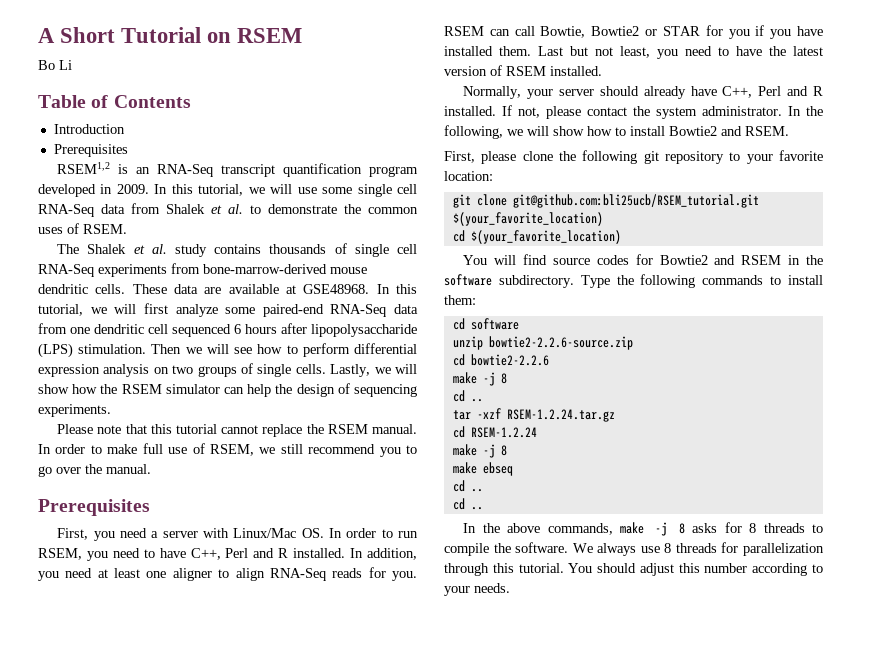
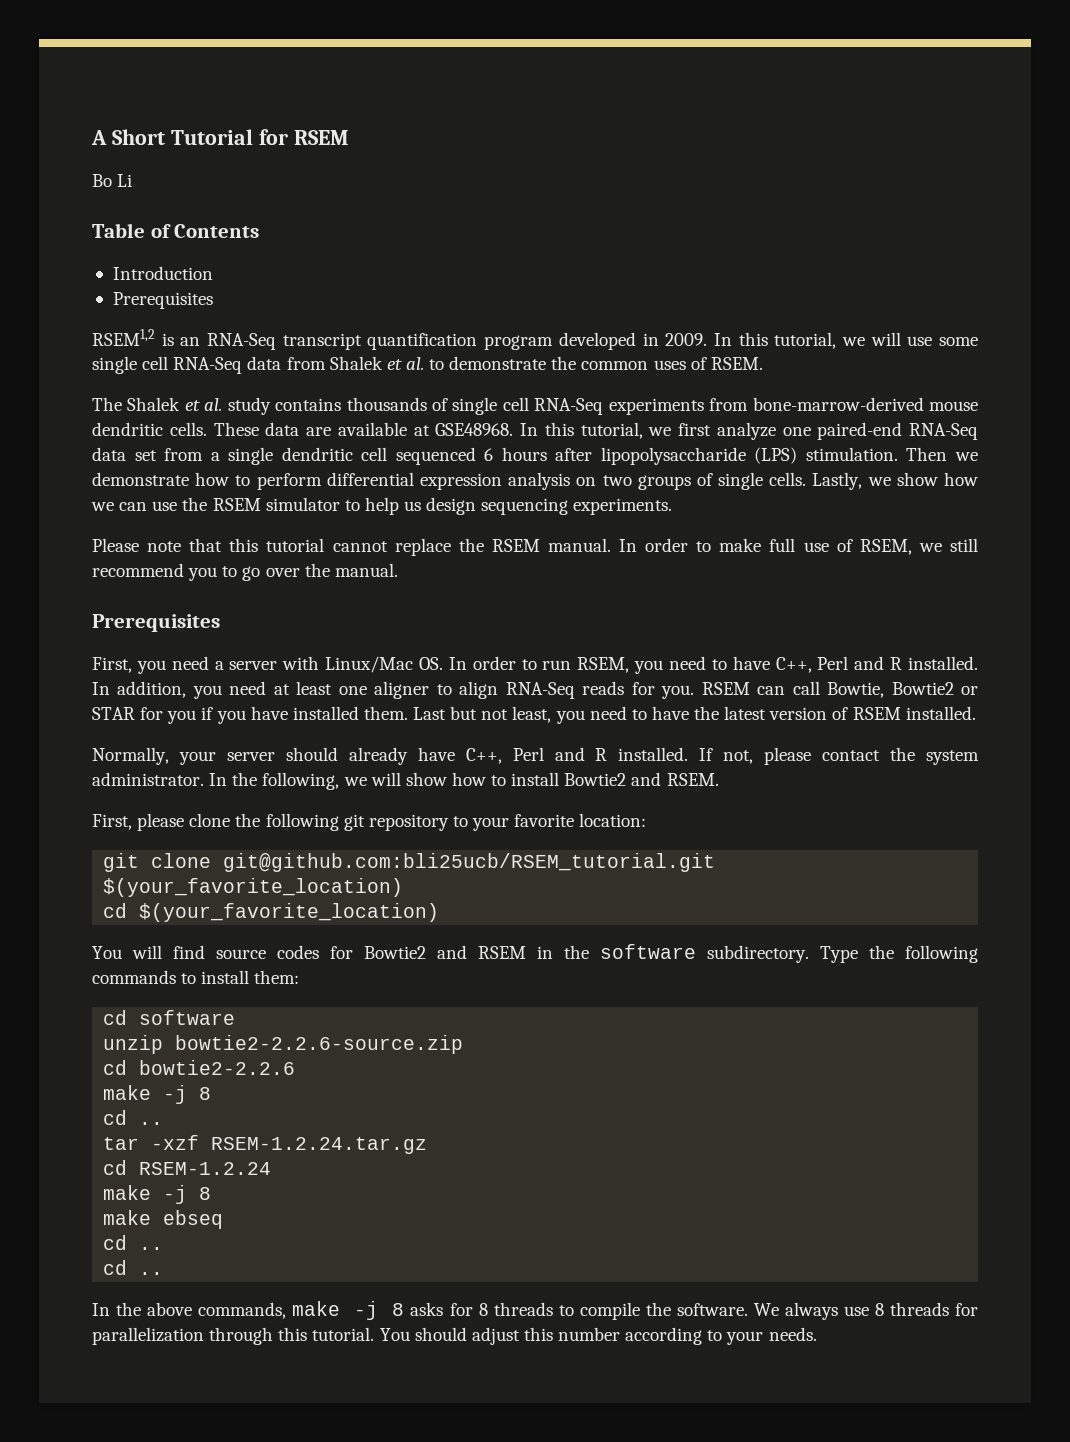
[207,32,232,43] on -> [258,129,288,145] for
[114,304,137,314] will -> (672, 431) none
[225,307,256,314] some -> [782,427,811,436] one
[38,323,90,334] from one -> [134,447,274,465] set from a single
[206,344,253,354] will see -> [92,472,189,486] demonstrate
[394,364,417,374] [38,383,350,397] will show how the RSEM simulator can help the design of -> [896,472,978,486] [91,497,477,515] show how we can use the RSEM simulator to help us design

